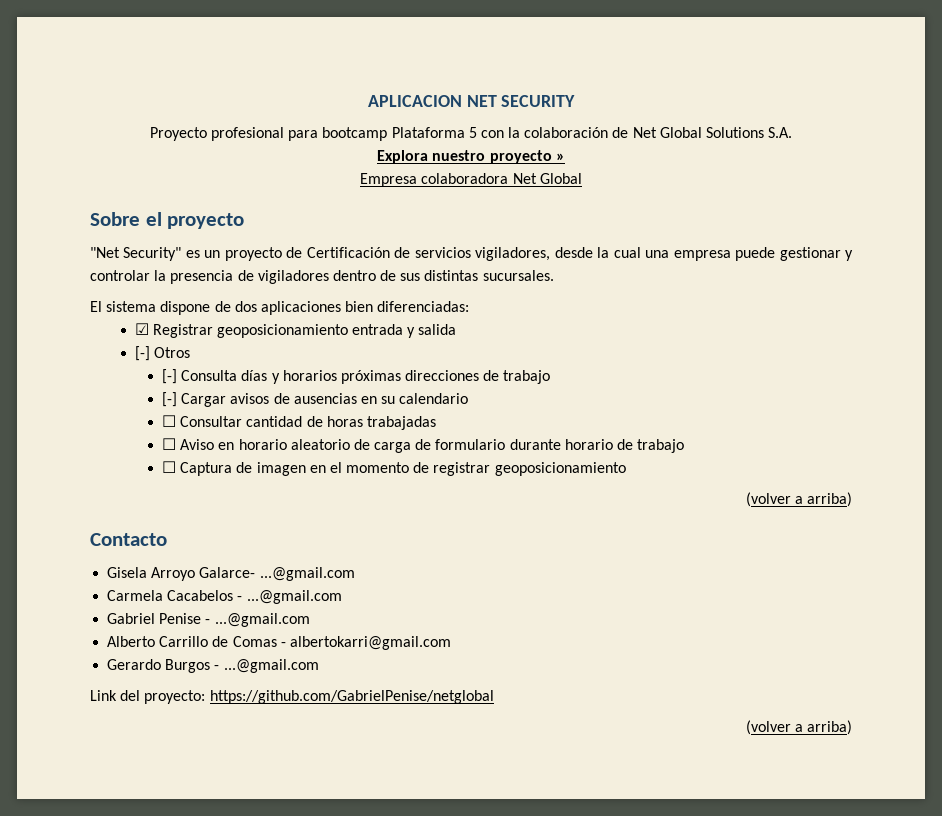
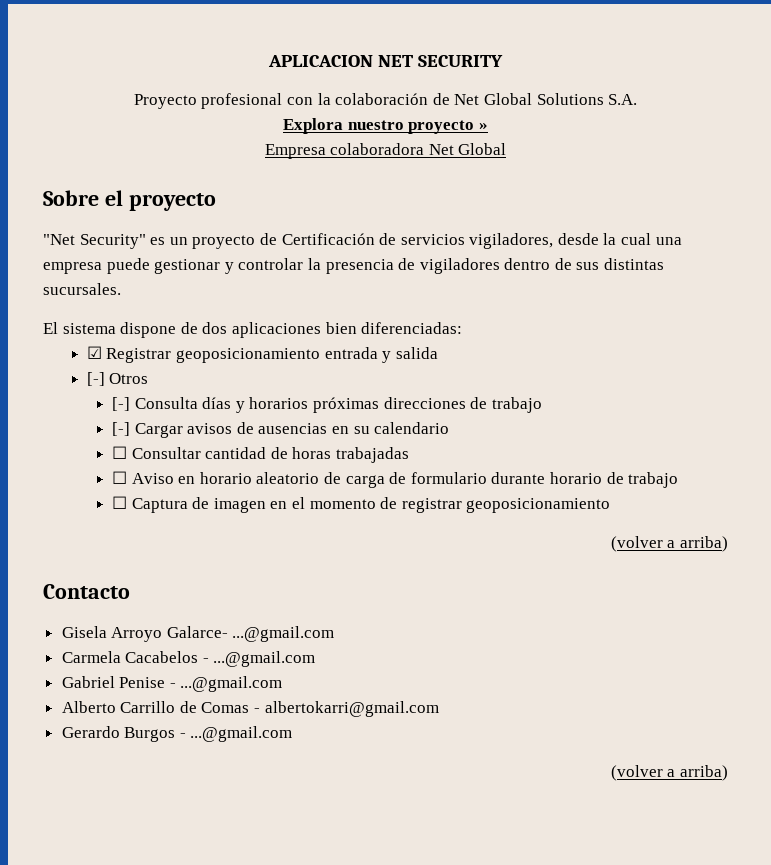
[288,127,477,141] para bootcamp Plataforma 5 -> (283, 101) none
[90,690,494,704] // Link del proyecto: https://github.com/GabrielPenise/netglobal -> (293, 734) none

